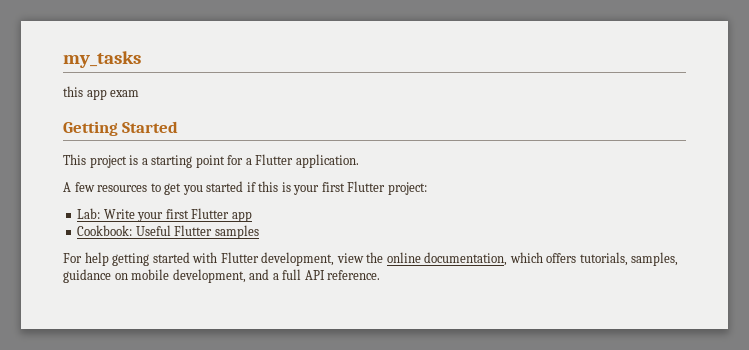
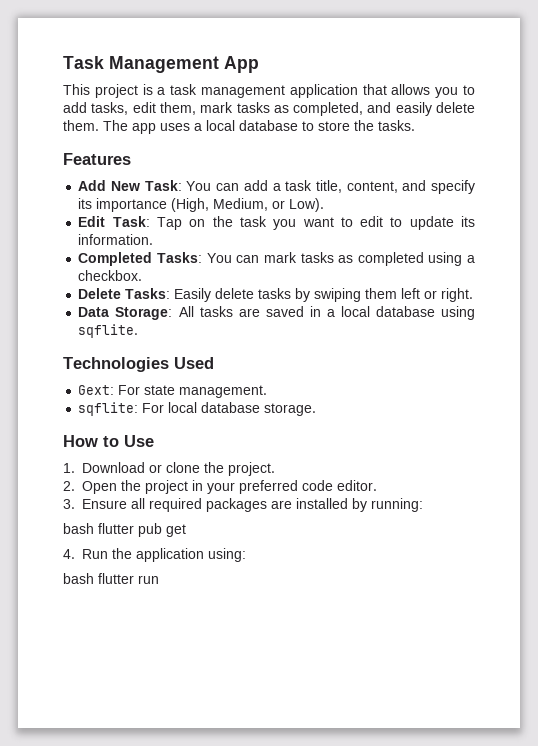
[63,51,141,68] [63,86,140,100] [63,121,179,136] [63,154,359,168] [63,181,427,195] [77,208,252,222] [77,225,259,239] [63,252,679,266] [63,269,381,283] my_tasks // this app exam // Getting Started // This project is a starting point for a Flutter application. // A few resources to get you started if this is your first Flutter project: // Lab: Write your first Flutter app // Cookbook: Useful Flutter samples // For help getting started with Flutter development, view the online documentation, which offers tutorials, samples, guidance on mobile development, and a full API reference. -> [63,56,259,73] [63,84,476,98] [63,102,476,116] [63,120,415,134] [63,153,131,165] [78,180,475,194] [78,198,325,212] [78,216,476,230] [78,234,154,245] [78,252,475,266] [78,270,143,281] [78,288,474,302] [78,306,475,320] [78,324,139,338] [63,357,214,372] [78,385,268,398] [78,402,317,416] [63,435,154,447] [63,462,275,476] [63,480,377,494] [63,498,423,512] [63,523,186,537] [63,548,246,562] [63,573,159,584] Task Management App // This project is a task management application that allows you to add tasks, edit them, mark tasks as completed, and easily delete them. The app uses a local database to store the tasks. // Features // Add New Task: You can add a task title, content, and specify its importance (High, Medium, or Low). // Edit Task: Tap on the task you want to edit to update its information. // Completed Tasks: You can mark tasks as completed using a checkbox. // Delete Tasks: Easily delete tasks by swiping them left or right. // Data Storage: All tasks are saved in a local database using sqflite. // Technologies Used // Gext: For state management. // sqflite: For local database storage. // How to Use // 1. Download or clone the project. // 2. Open the project in your preferred code editor. // 3. Ensure all required packages are installed by running: // bash flutter pub get // 4. Run the application using: // bash flutter run

